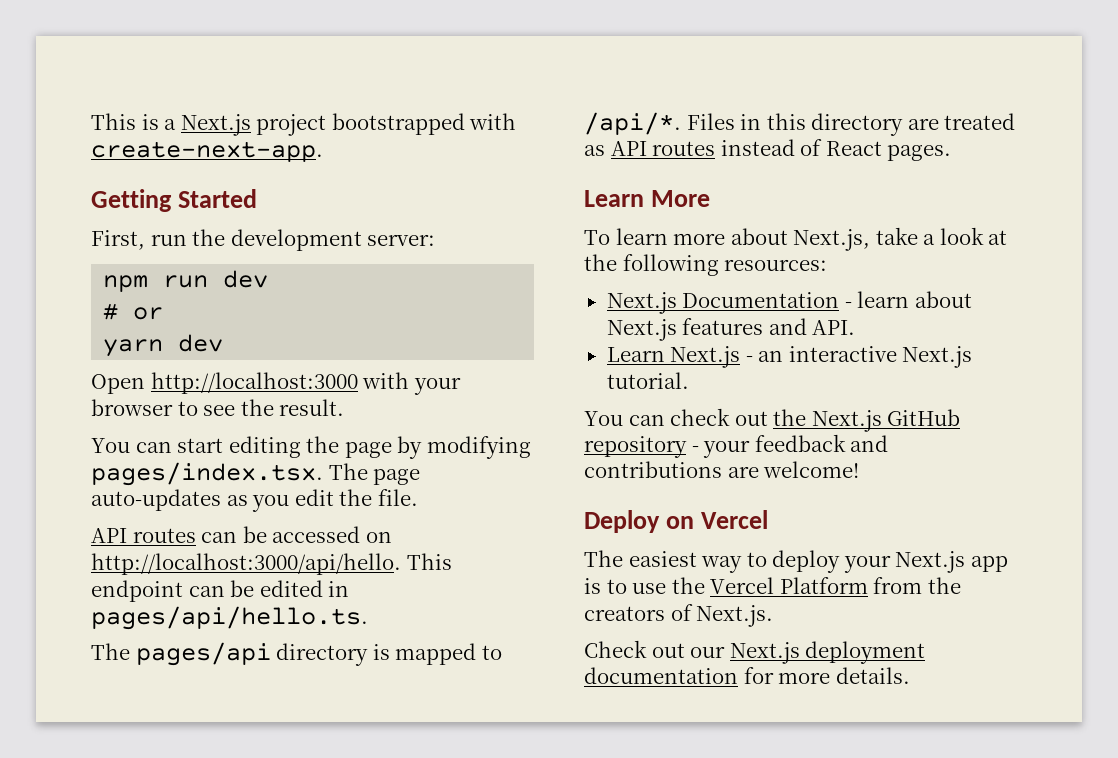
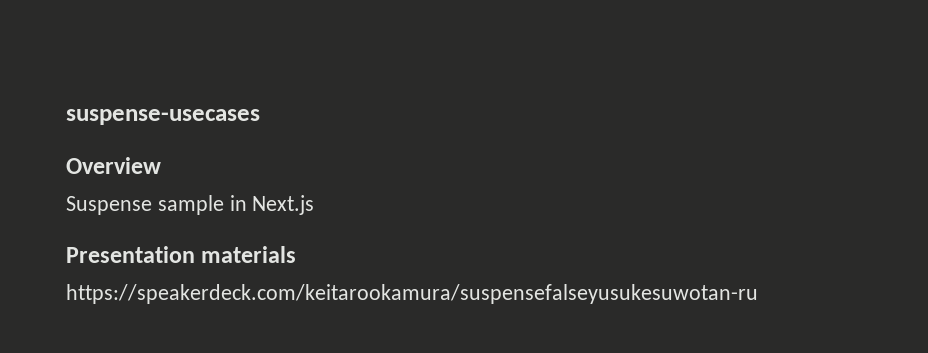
[91,113,517,136] [91,141,323,162] [91,189,257,212] [91,229,436,251] [103,270,269,292] [103,303,164,320] [103,334,224,357] [91,372,461,395] [91,399,345,416] [91,436,531,459] [91,462,421,486] [91,489,418,512] [91,526,392,543] [91,553,452,575] [91,580,350,602] [91,606,368,630] [91,642,502,666] [584,112,1016,136] [584,139,952,161] [584,190,710,207] [584,227,1008,251] [584,254,828,276] [606,291,972,314] [606,318,856,341] [606,346,973,368] [606,372,689,389] [584,408,961,432] [584,434,889,458] [584,461,860,478] [584,510,768,533] [584,550,1008,573] [584,577,961,594] [584,604,774,627] [584,640,926,664] [584,667,910,684] This is a Next.js project bootstrapped with create-next-app. // Getting Started // First, run the development server: // npm run dev // # or // yarn dev // Open http://localhost:3000 with your browser to see the result. // You can start editing the page by modifying pages/index.tsx. The page auto-updates as you edit the file. // API routes can be accessed on http://localhost:3000/api/hello. This endpoint can be edited in pages/api/hello.ts. // The pages/api directory is mapped to /api/*. Files in this directory are treated as API routes instead of React pages. // Learn More // To learn more about Next.js, take a look at the following resources: // Next.js Documentation - learn about Next.js features and API. // Learn Next.js - an interactive Next.js tutorial. // You can check out the Next.js GitHub repository - your feedback and contributions are welcome! // Deploy on Vercel // The easiest way to deploy your Next.js app is to use the Vercel Platform from the creators of Next.js. // Check out our Next.js deployment documentation for more details. -> [66,109,260,125] [66,157,161,174] [66,195,315,215] [66,246,297,263] [66,284,758,304] suspense-usecases // Overview // Suspense sample in Next.js // Presentation materials // https://speakerdeck.com/keitarookamura/suspensefalseyusukesuwotan-ru

